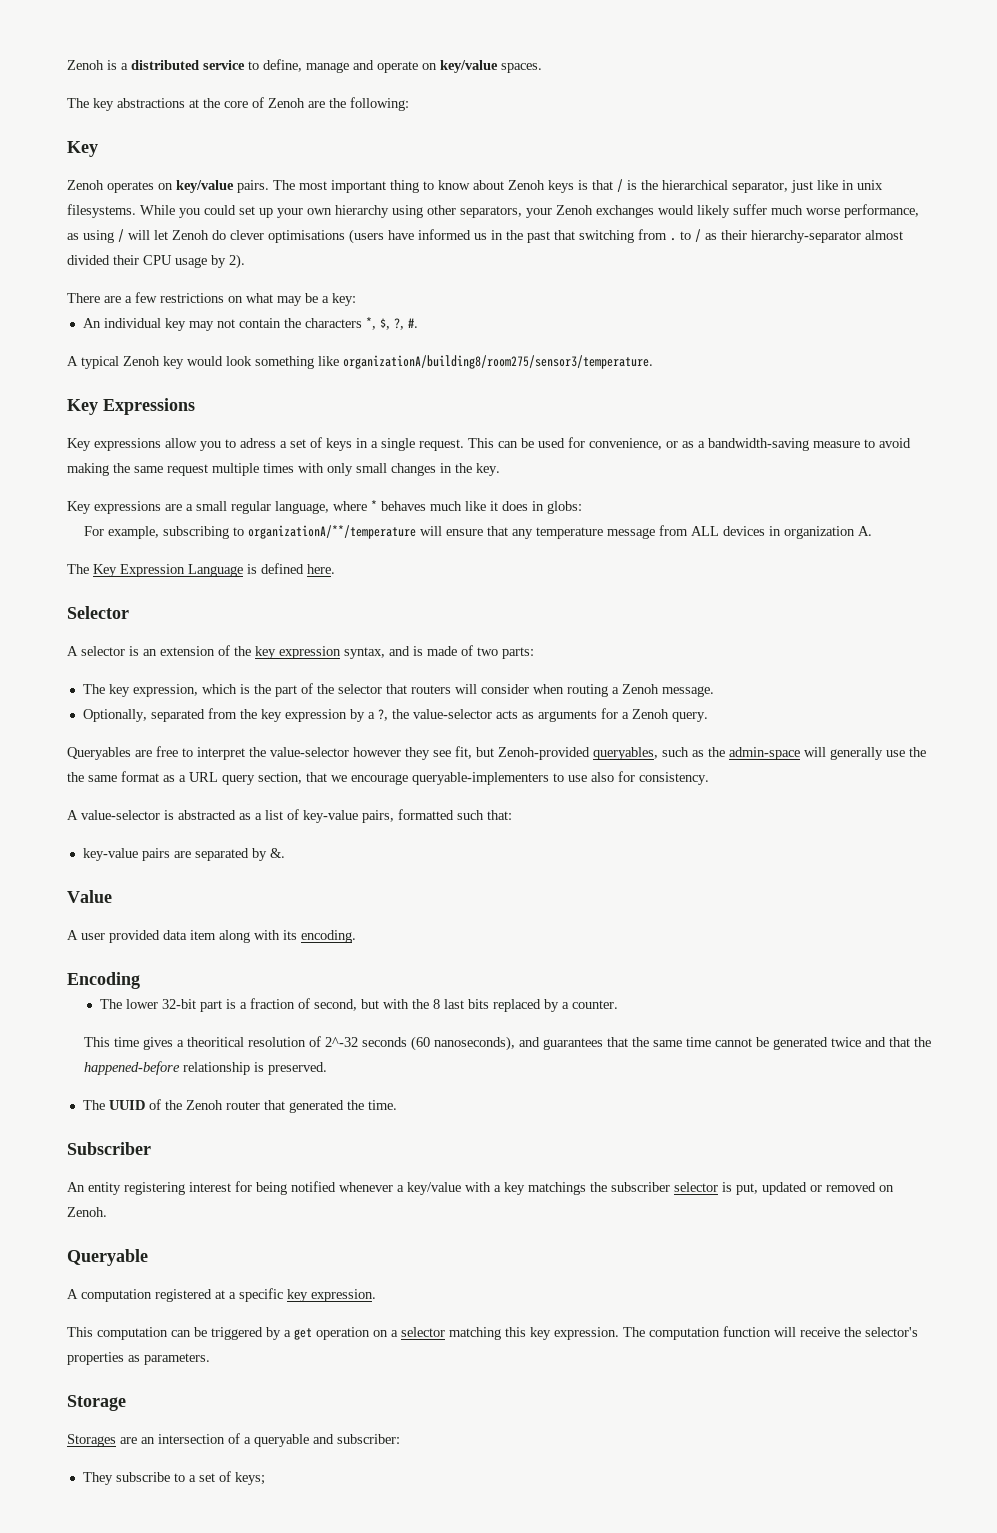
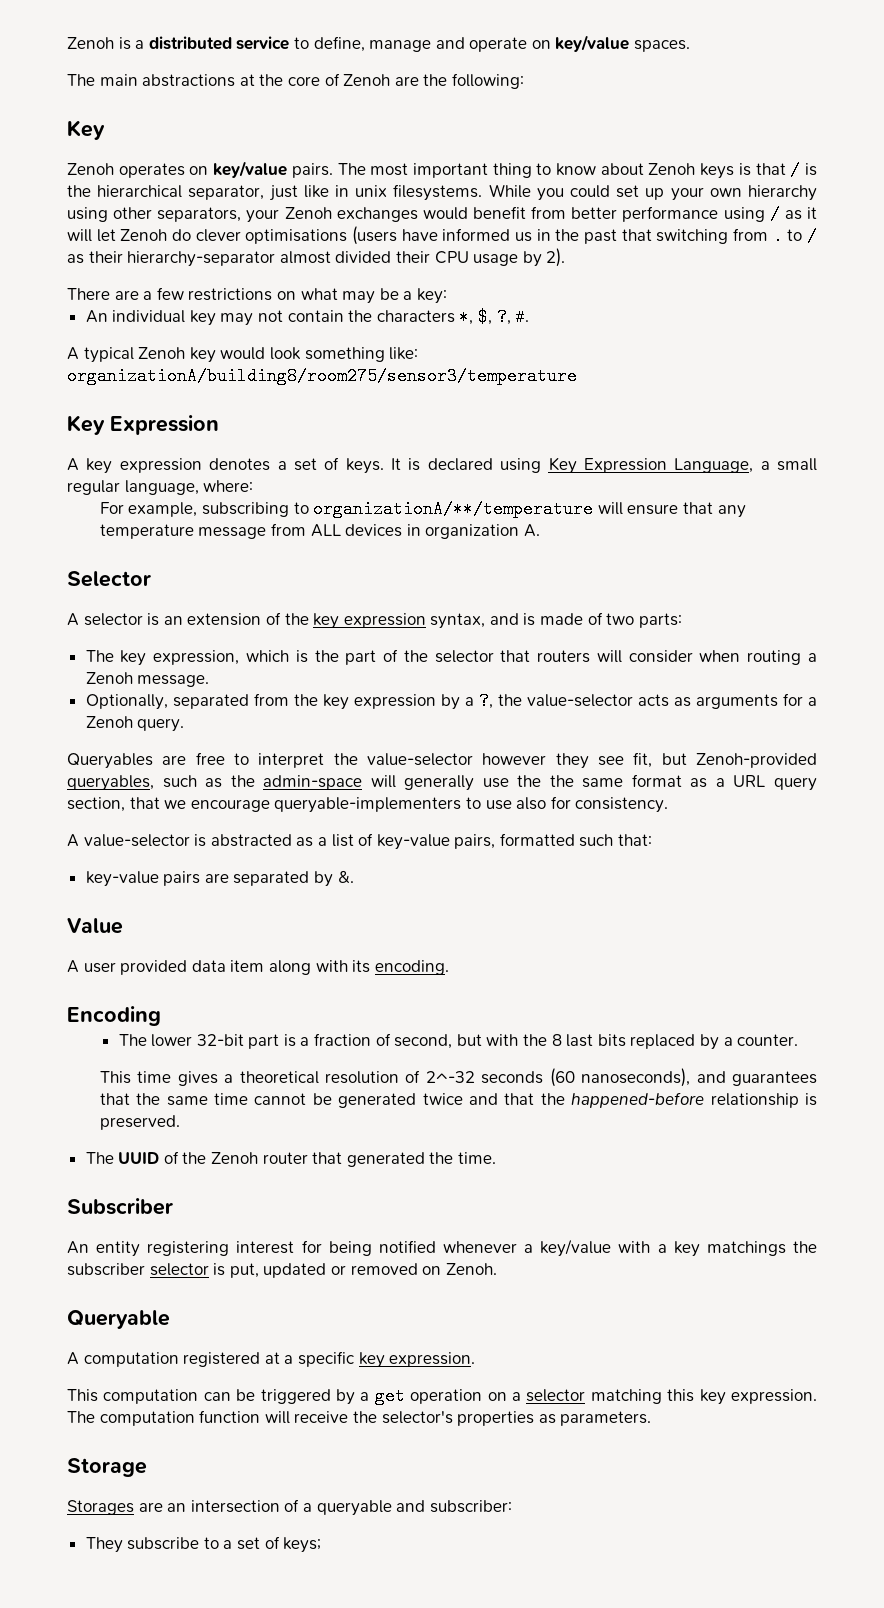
[93,98,114,111] key -> [99,74,138,86] main
[697,204,919,218] [67,229,124,243] likely suffer much worse performance, as using / -> [473,205,817,223] benefit from better performance using / as it
[318,355,653,369] [67,398,195,415] [67,437,911,451] [67,463,500,476] [67,500,582,514] like organizationA/building8/room275/sensor3/temperature. // Key Expressions // Key expressions allow you to adress a set of keys in a single request. This can be used for convenience, or as a bandwidth-saving measure to avoid making the same request multiple times with only small changes in the key. // Key expressions are a small regular language, where * behaves much like it does in globs: -> [389,347,419,360] [67,367,577,385] [67,415,219,435] [67,457,817,474] [67,480,254,495] like: organizationA/building8/room275/sensor3/temperature // Key Expression // A key expression denotes a set of keys. It is declared using Key Expression Language, a small regular language, where:
[67,563,335,577] // The Key Expression Language is defined here. -> (540, 530) none
[187,1037,245,1047] theoritical -> [239,1071,319,1084] theoretical

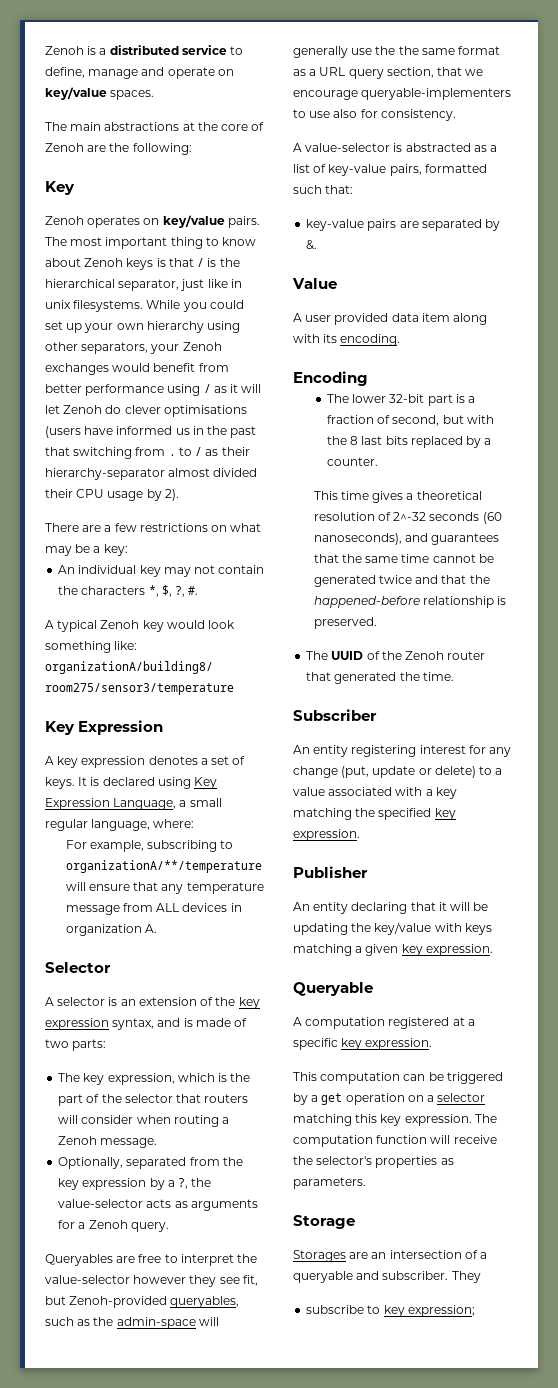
[328,1239,817,1257] [67,1263,497,1278] being notified whenever a key/value with a key matchings the subscriber selector is put, updated or removed on Zenoh. -> [489,747,512,757] [293,766,503,778] [293,787,457,799] [293,808,456,820] [293,829,360,841] [293,866,368,878] [293,902,489,914] [293,922,492,935] [293,944,493,956] any change (put, update or delete) to a value associated with a key matching the specified key expression. // Publisher // An entity declaring that it will be updating the key/value with keys matching a given key expression.
[429,1500,512,1513] [85,1536,322,1553] subscriber: // They subscribe to a set of keys; -> [382,1271,481,1283] [306,1305,475,1317] subscriber. They // subscribe to key expression;

